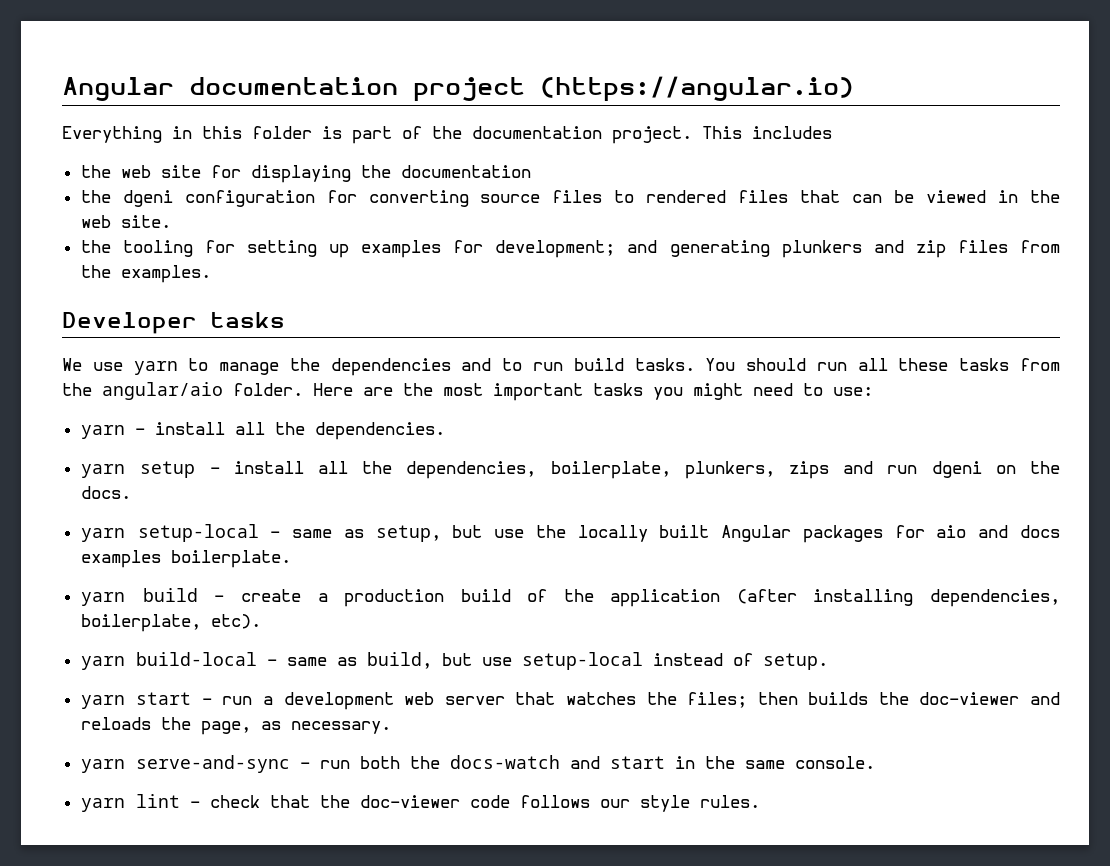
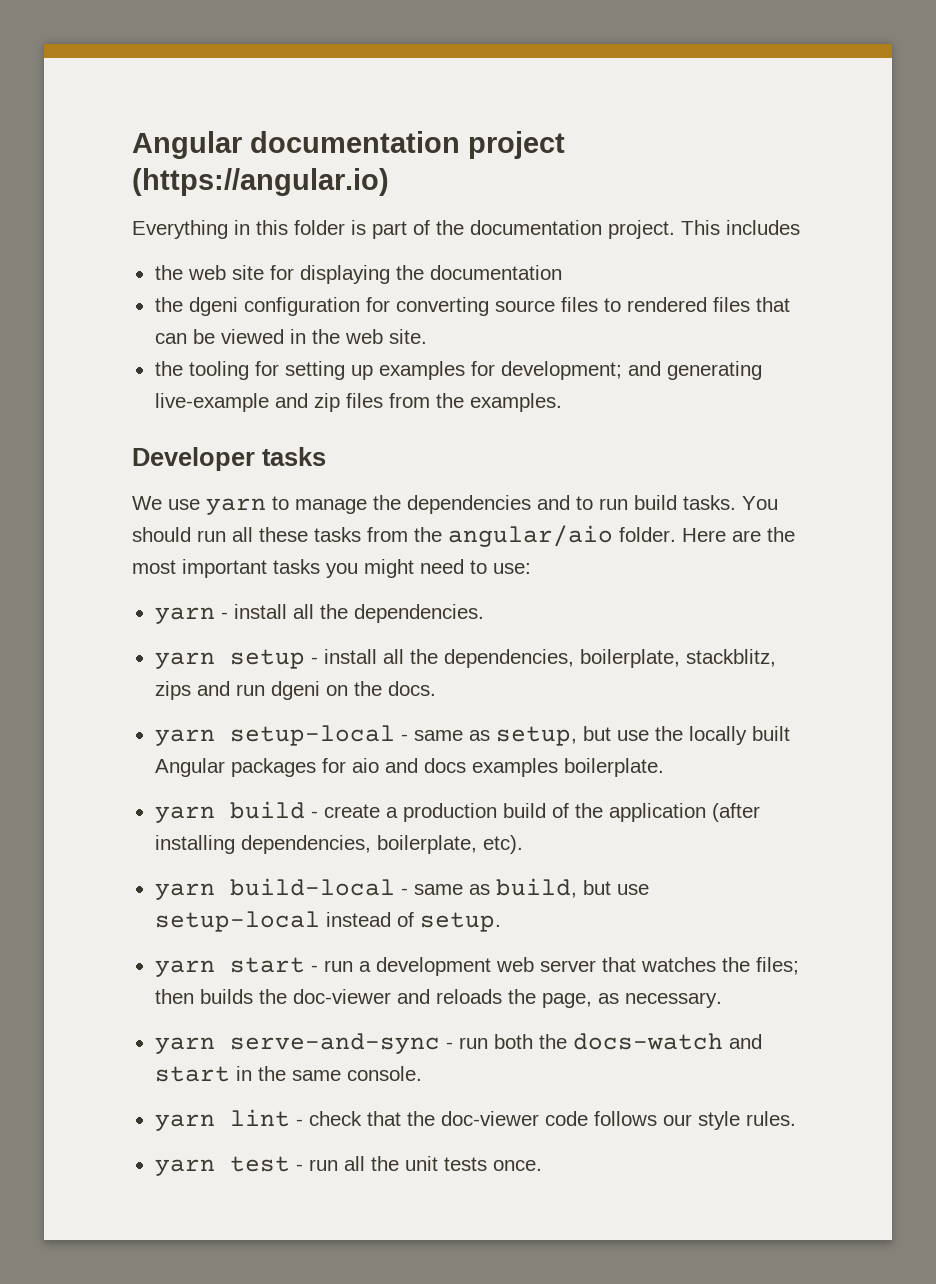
[781,240,862,258] plunkers -> [154,393,269,412] live-example
[684,461,775,479] plunkers, -> [685,649,776,667] stackblitz,
(760, 801) none -> [154,1156,542,1176] // yarn test - run all the unit tests once.

